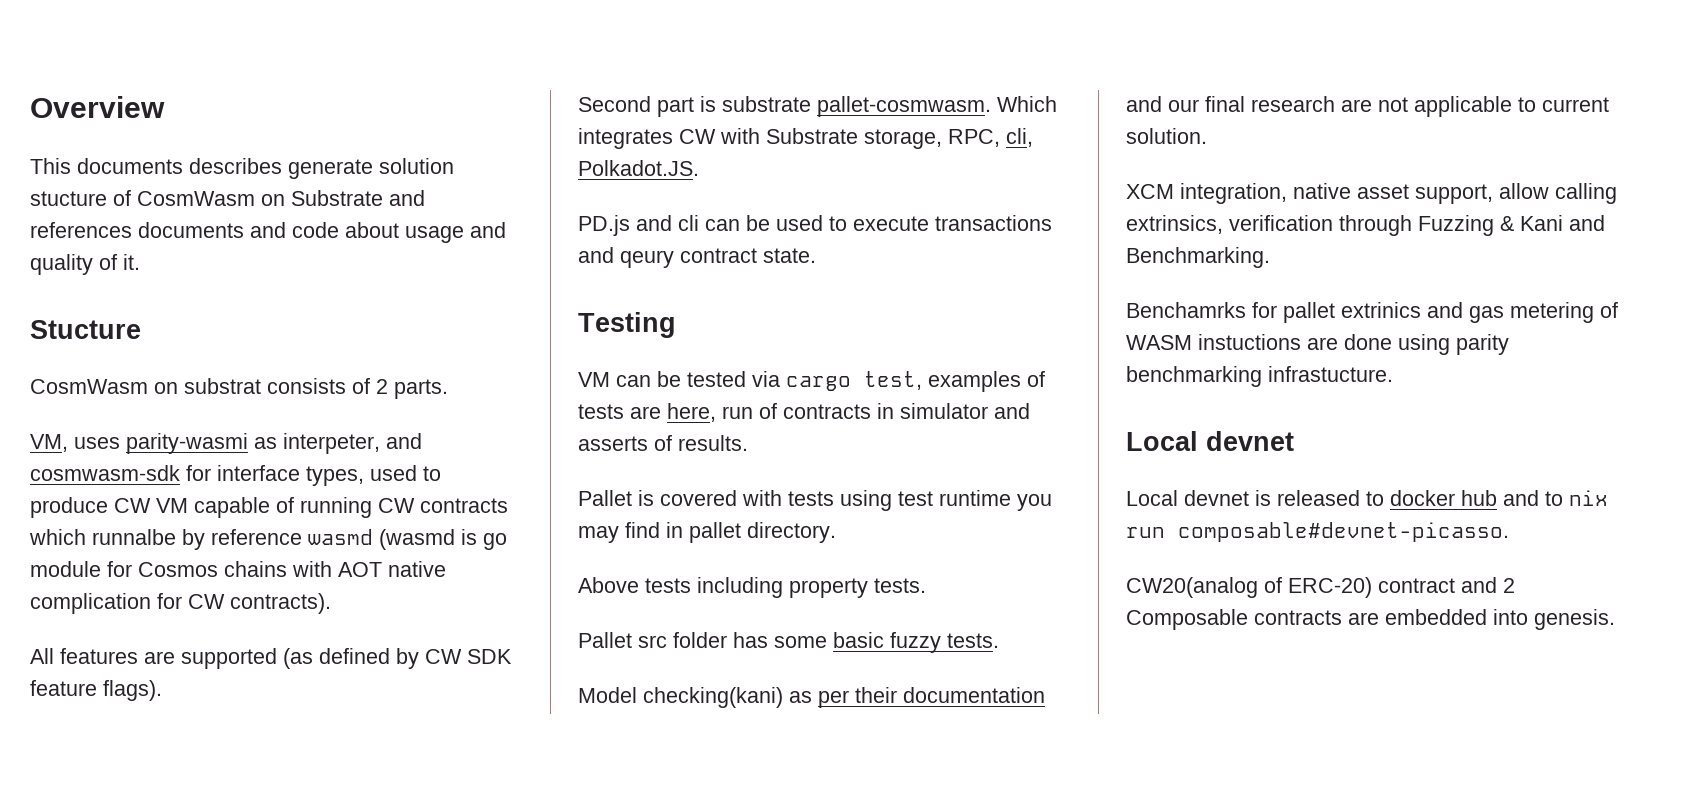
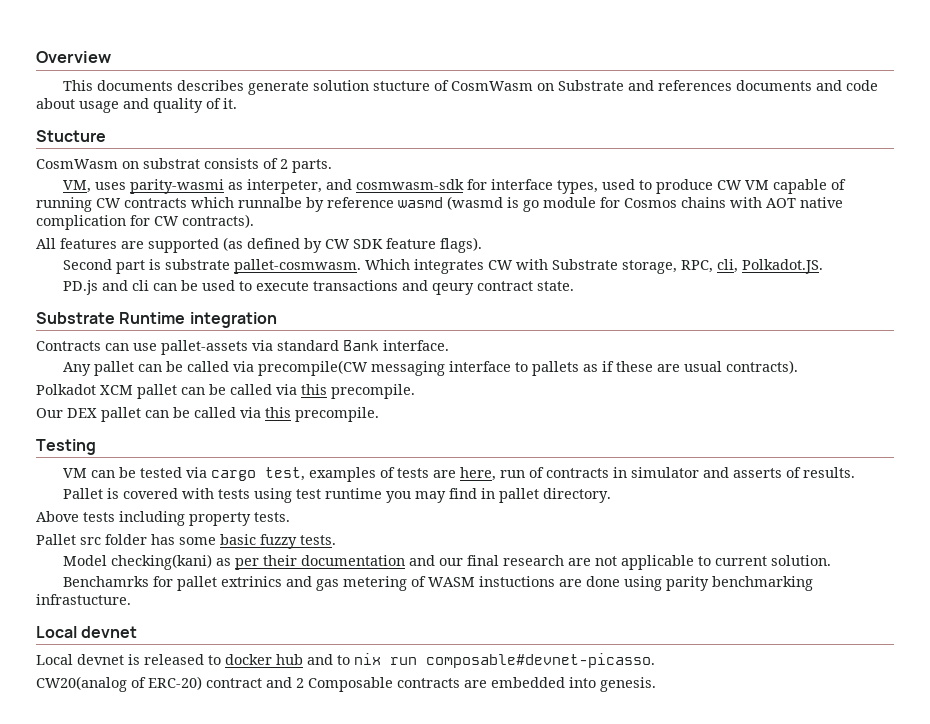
(816, 255) none -> [36,312,277,328] [36,340,449,355] [63,360,799,376] [36,384,415,399] [36,407,379,422] // Substrate Runtime integration // Contracts can use pallet-assets via standard Bank interface. // Any pallet can be called via precompile(CW messaging interface to pallets as if these are usual contracts). // Polkadot XCM pallet can be called via this precompile. // Our DEX pallet can be called via this precompile.
[1126,183,1617,204] [1126,215,1605,236] [1126,247,1270,268] // XCM integration, native asset support, allow calling extrinsics, verification through Fuzzing & Kani and Benchmarking. -> (832, 560) none

